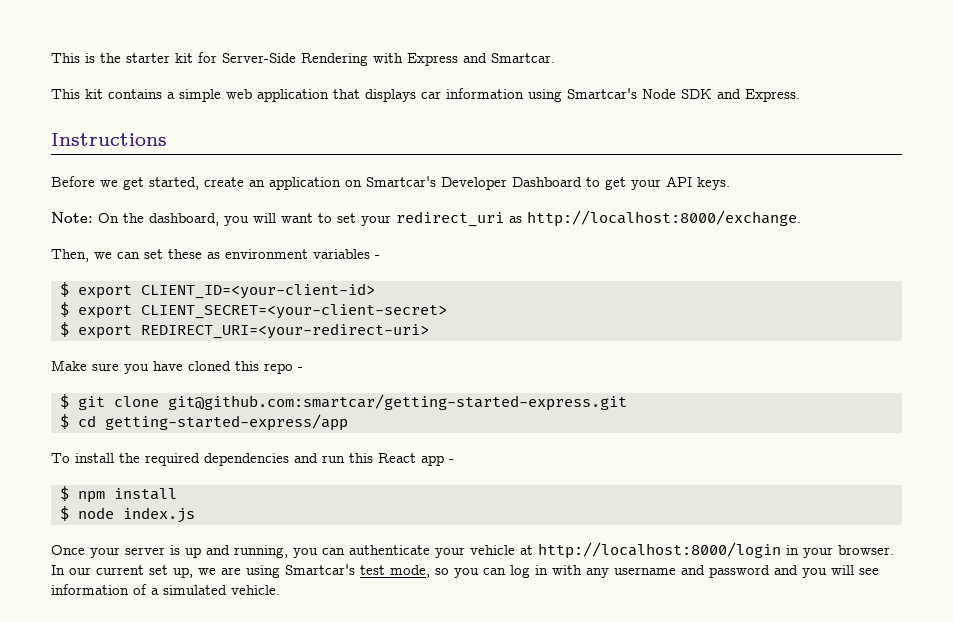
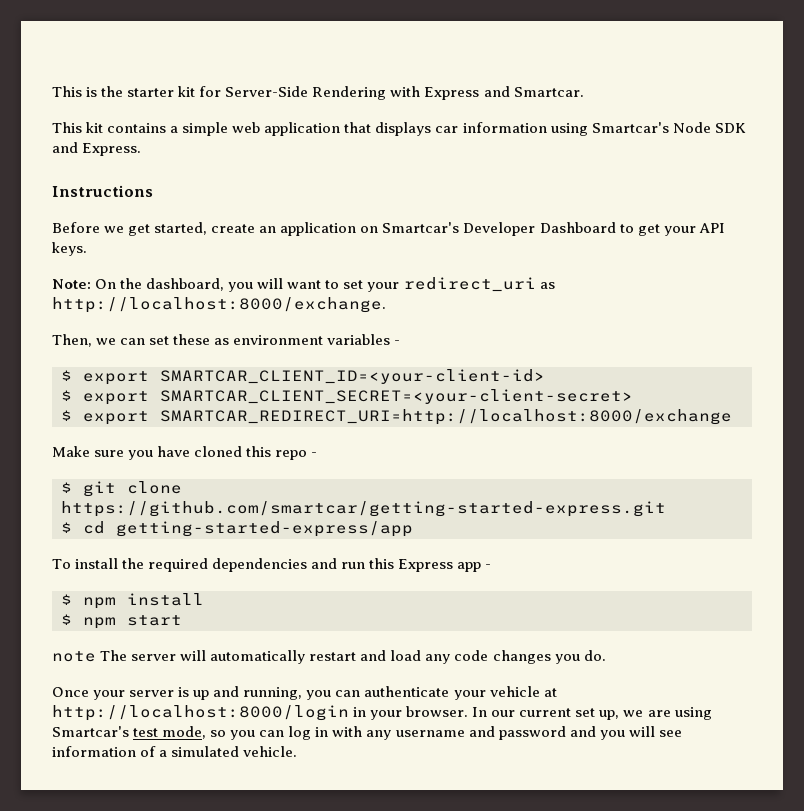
[141,283,375,299] [60,302,447,319] [60,322,429,339] CLIENT_ID=<your-client-id> // $ export CLIENT_SECRET=<your-client-secret> // $ export REDIRECT_URI=<your-redirect-uri> -> [160,369,545,384] [61,389,633,405] [61,409,732,425] SMARTCAR_CLIENT_ID=<your-client-id> // $ export SMARTCAR_CLIENT_SECRET=<your-client-secret> // $ export SMARTCAR_REDIRECT_URI=http://localhost:8000/exchange
[168,394,627,411] git@github.com:smartcar/getting-started-express.git -> [61,501,666,517] https://github.com/smartcar/getting-started-express.git
[378,453,416,463] React -> [398,559,454,572] Express
[78,507,195,523] node index.js -> [83,615,182,629] [52,650,606,664] npm start // note The server will automatically restart and load any code changes you do.

